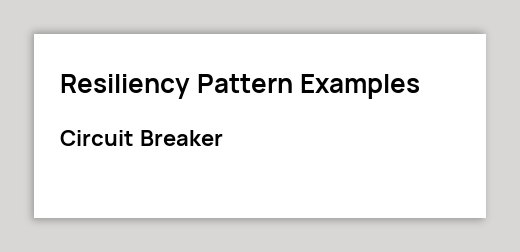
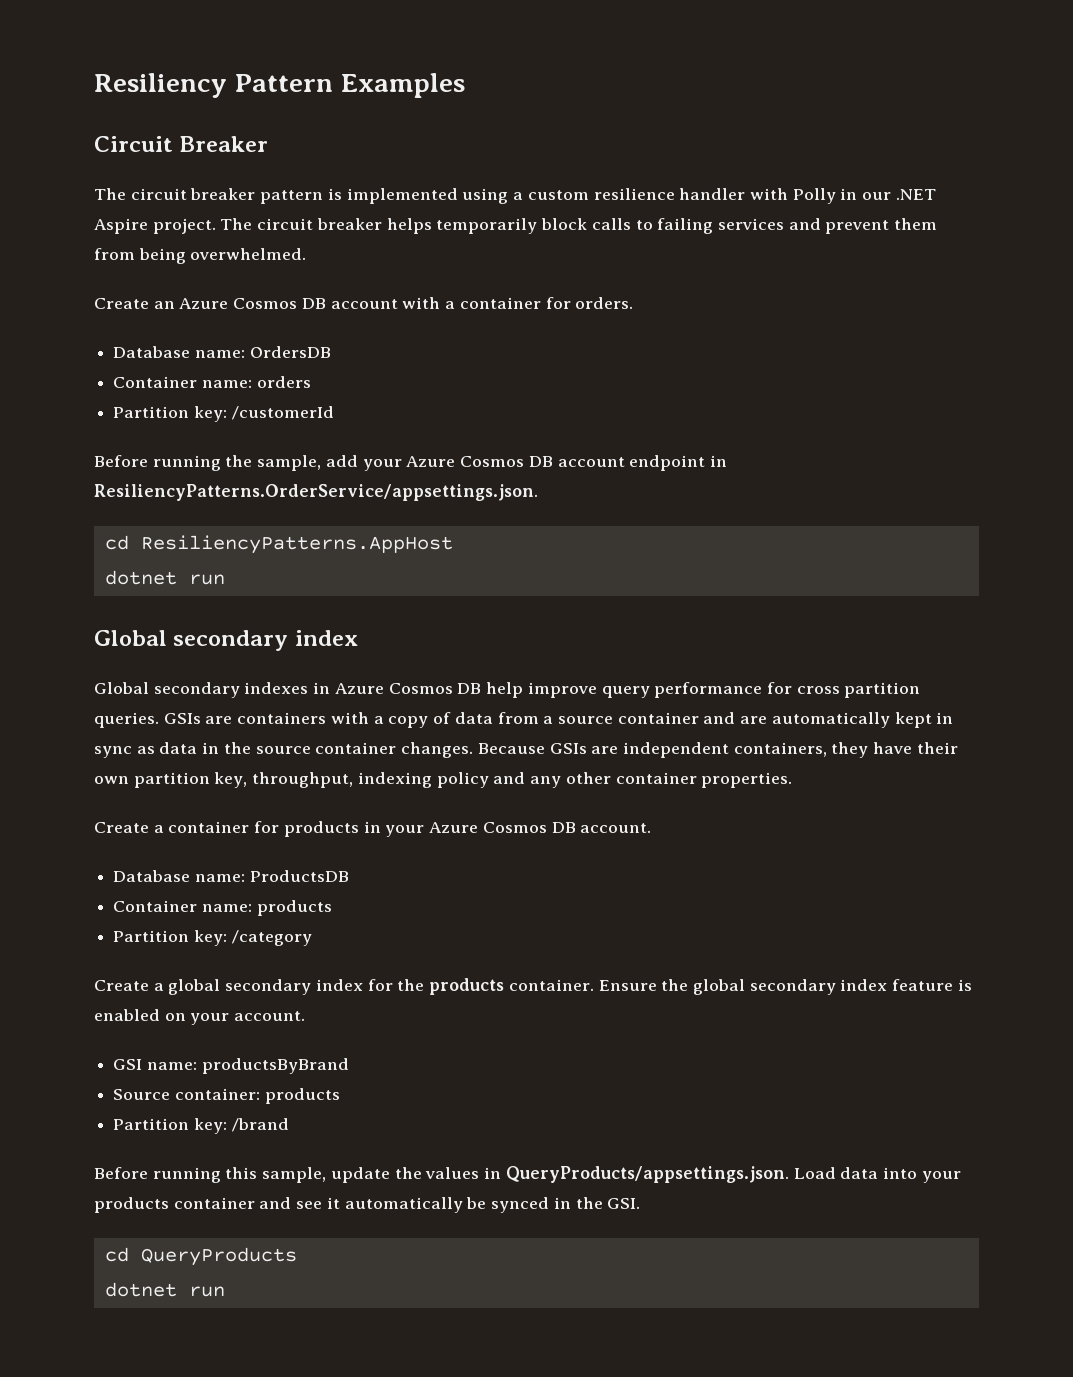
(223, 138) none -> [94,188,936,204] [94,218,938,234] [94,248,307,264] [94,297,634,309] [113,346,331,358] [113,376,311,388] [113,406,334,422] [94,455,727,471] [94,484,538,501] [104,535,453,554] [104,570,225,585] [94,630,358,651] [94,682,921,698] [94,712,954,728] [94,742,958,758] [94,772,793,788] [94,821,652,837] [113,870,349,882] [113,900,332,916] [113,930,312,946] [94,978,972,995] [94,1009,306,1025] [113,1058,349,1074] [113,1088,340,1104] [113,1118,289,1134] [94,1166,961,1183] [94,1197,641,1213] [104,1247,297,1266] [104,1282,225,1297] // The circuit breaker pattern is implemented using a custom resilience handler with Polly in our .NET Aspire project. The circuit breaker helps temporarily block calls to failing services and prevent them from being overwhelmed. // Create an Azure Cosmos DB account with a container for orders. // Database name: OrdersDB // Container name: orders // Partition key: /customerId // Before running the sample, add your Azure Cosmos DB account endpoint in ResiliencyPatterns.OrderService/appsettings.json. // cd ResiliencyPatterns.AppHost // dotnet run // Global secondary index // Global secondary indexes in Azure Cosmos DB help improve query performance for cross partition queries. GSIs are containers with a copy of data from a source container and are automatically kept in sync as data in the source container changes. Because GSIs are independent containers, they have their own partition key, throughput, indexing policy and any other container properties. // Create a container for products in your Azure Cosmos DB account. // Database name: ProductsDB // Container name: products // Partition key: /category // Create a global secondary index for the products container. Ensure the global secondary index feature is enabled on your account. // GSI name: productsByBrand // Source container: products // Partition key: /brand // Before running this sample, update the values in QueryProducts/appsettings.json. Load data into your products container and see it automatically be synced in the GSI. // cd QueryProducts // dotnet run

